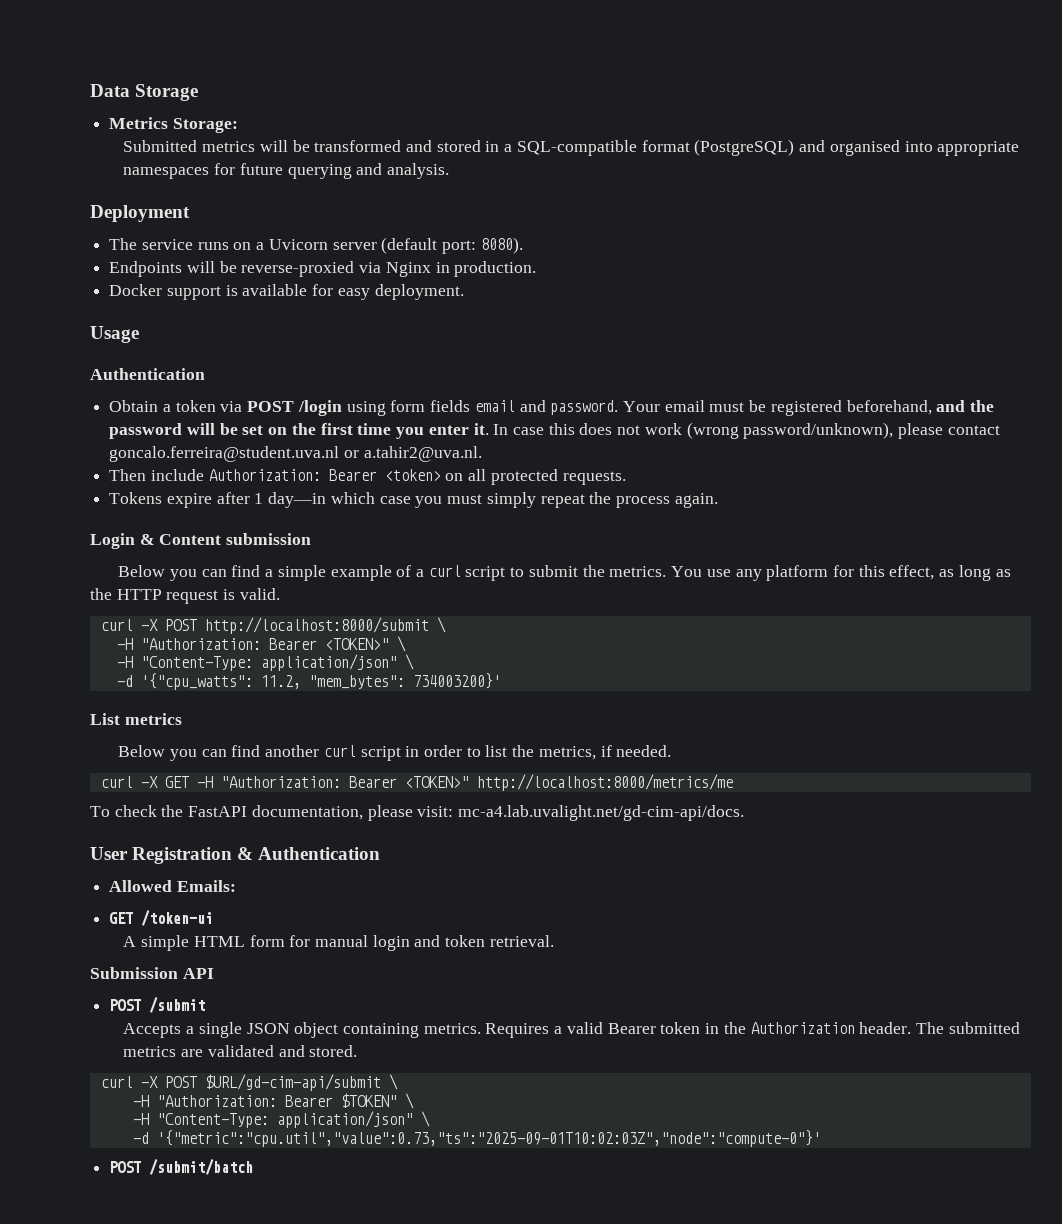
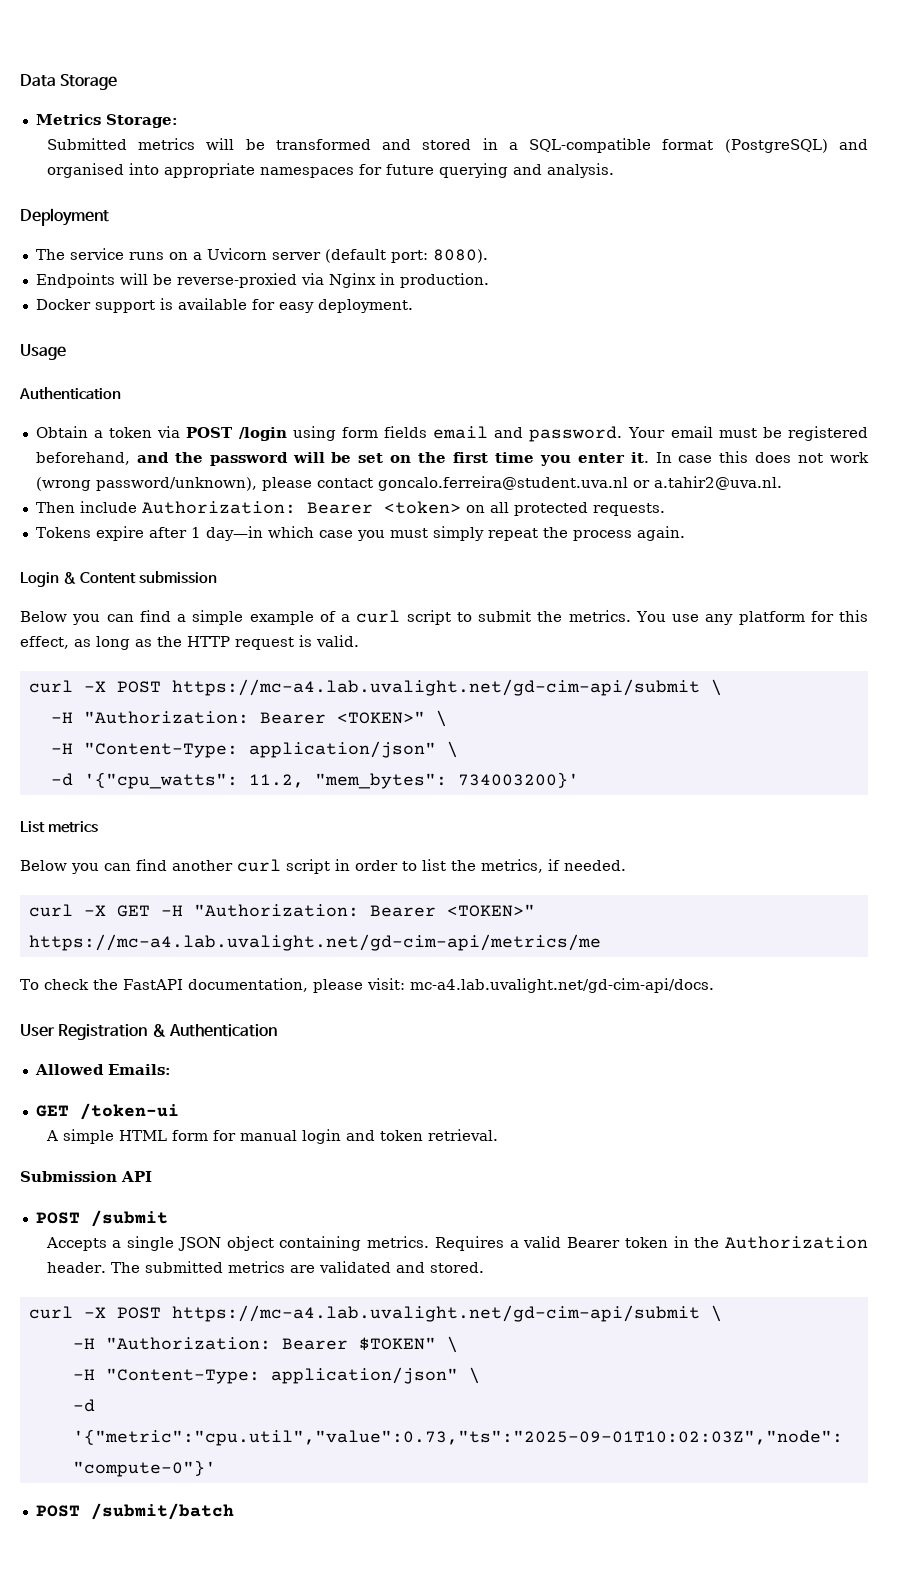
[204,617,429,634] http://localhost:8000/submit -> [171,679,700,696] https://mc-a4.lab.uvalight.net/gd-cim-api/submit
[476,774,733,791] http://localhost:8000/metrics/me -> [28,934,601,951] https://mc-a4.lab.uvalight.net/gd-cim-api/metrics/me
[204,1074,381,1091] $URL/gd-cim-api/submit -> [171,1305,700,1322] https://mc-a4.lab.uvalight.net/gd-cim-api/submit

